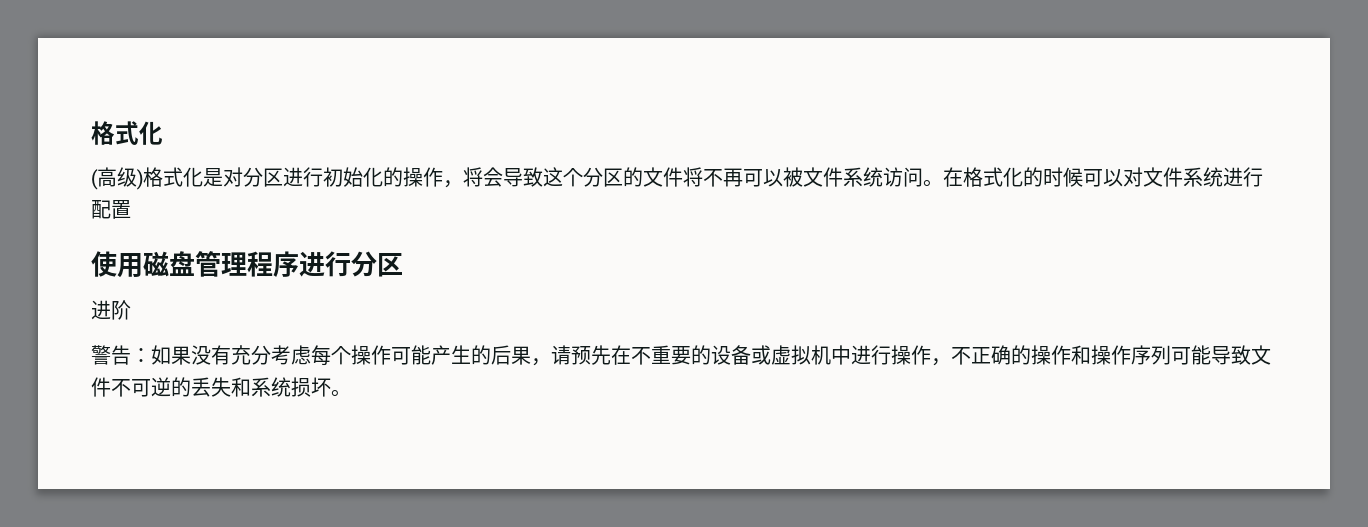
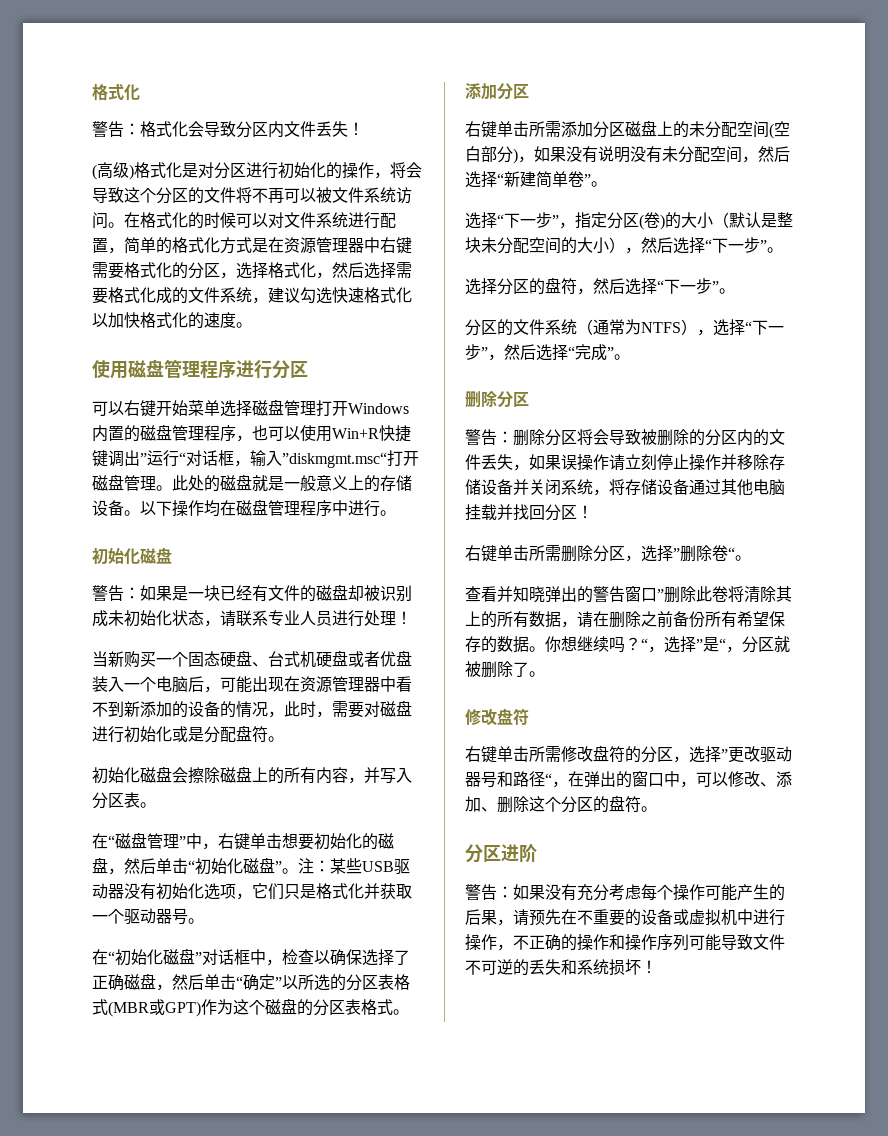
[91,121,163,145] 格式化 -> [92,83,140,101] [92,121,364,138] 格式化 // 警告：格式化会导致分区内文件丢失！
(131, 209) none -> [108,237,412,254] [92,262,412,279] [92,287,412,304] [92,312,252,329] ，简单的格式化方式是在资源管理器中右键需要格式化的分区，选择格式化，然后选择需要格式化成的文件系统，建议勾选快速格式化以加快格式化的速度。
(403, 265) none -> [92,399,409,417] [92,424,411,442] [92,450,419,468] [92,474,412,492] [92,499,396,517] [92,547,172,565] [92,584,412,602] [92,610,412,627] [92,650,412,668] [92,676,412,693] [92,700,412,718] [92,725,284,743] [92,766,412,784] [92,792,156,809] [92,832,394,850] [92,857,410,875] [92,883,412,900] [92,908,204,925] [92,948,410,966] [92,973,410,991] [92,998,409,1017] [465,83,529,100] [465,120,790,139] [465,146,790,164] [465,171,607,188] [465,212,793,230] [465,237,783,254] [465,277,735,295] [465,319,784,336] [465,344,630,361] [465,391,529,408] [465,429,785,446] [465,454,785,471] [465,479,785,496] [465,504,593,521] [465,545,751,562] [465,586,792,603] [465,611,785,628] [465,636,790,653] [465,661,545,678] [465,708,529,726] [465,745,792,763] [465,771,792,788] [465,795,657,813] [465,844,501,863] 可以右键开始菜单选择磁盘管理打开Windows内置的磁盘管理程序，也可以使用Win+R快捷键调出”运行“对话框，输入”diskmgmt.msc“打开磁盘管理。此处的磁盘就是一般意义上的存储设备。以下操作均在磁盘管理程序中进行。 // 初始化磁盘 // 警告：如果是一块已经有文件的磁盘却被识别成未初始化状态，请联系专业人员进行处理！ // 当新购买一个固态硬盘、台式机硬盘或者优盘装入一个电脑后，可能出现在资源管理器中看不到新添加的设备的情况，此时，需要对磁盘进行初始化或是分配盘符。 // 初始化磁盘会擦除磁盘上的所有内容，并写入分区表。 // 在“磁盘管理”中，右键单击想要初始化的磁盘，然后单击“初始化磁盘”。注：某些USB驱动器没有初始化选项，它们只是格式化并获取一个驱动器号。 // 在“初始化磁盘”对话框中，检查以确保选择了正确磁盘，然后单击“确定”以所选的分区表格式(MBR或GPT)作为这个磁盘的分区表格式。 // 添加分区 // 右键单击所需添加分区磁盘上的未分配空间(空白部分)，如果没有说明没有未分配空间，然后选择“新建简单卷”。 // 选择“下一步”，指定分区(卷)的大小（默认是整块未分配空间的大小），然后选择“下一步”。 // 选择分区的盘符，然后选择“下一步”。 // 分区的文件系统（通常为NTFS），选择“下一步”，然后选择“完成”。 // 删除分区 // 警告：删除分区将会导致被删除的分区内的文件丢失，如果误操作请立刻停止操作并移除存储设备并关闭系统，将存储设备通过其他电脑挂载并找回分区！ // 右键单击所需删除分区，选择”删除卷“。 // 查看并知晓弹出的警告窗口”删除此卷将清除其上的所有数据，请在删除之前备份所有希望保存的数据。你想继续吗？“，选择”是“，分区就被删除了。 // 修改盘符 // 右键单击所需修改盘符的分区，选择”更改驱动器号和路径“，在弹出的窗口中，可以修改、添加、删除这个分区的盘符。 // 分区
[331,389,351,397] 。 -> [641,960,657,974] ！

